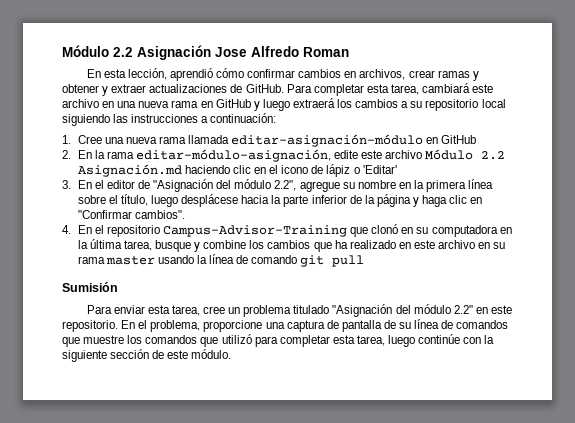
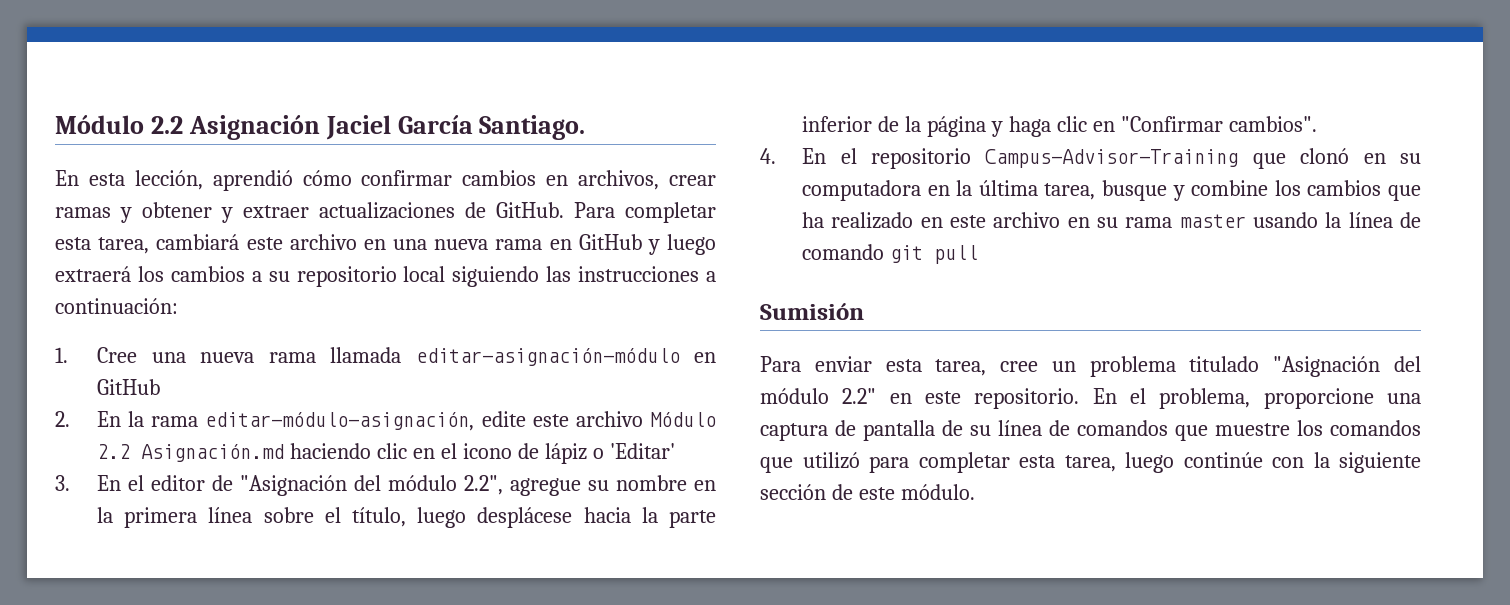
[215,46,349,57] Jose Alfredo Roman -> [325,115,586,140] Jaciel García Santiago.

